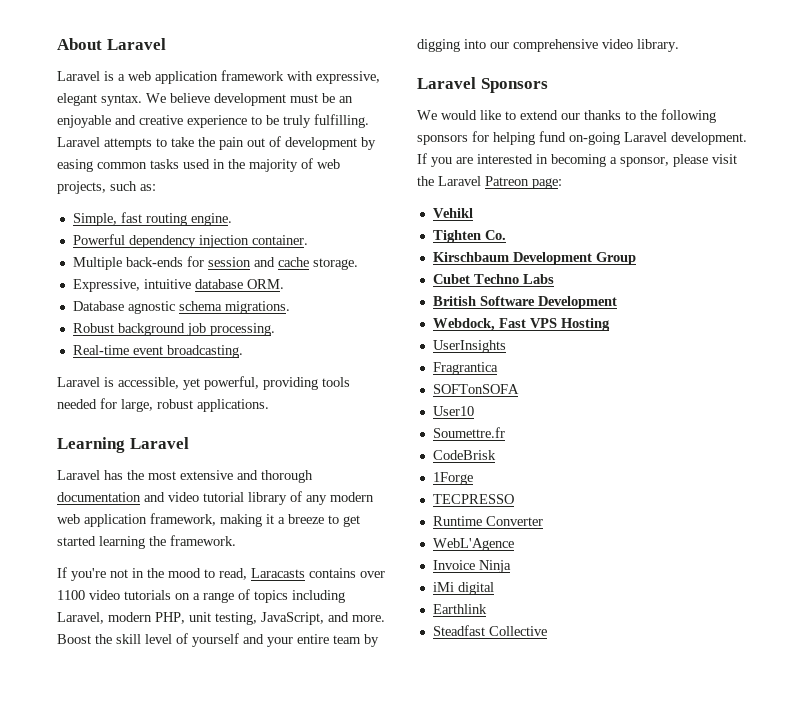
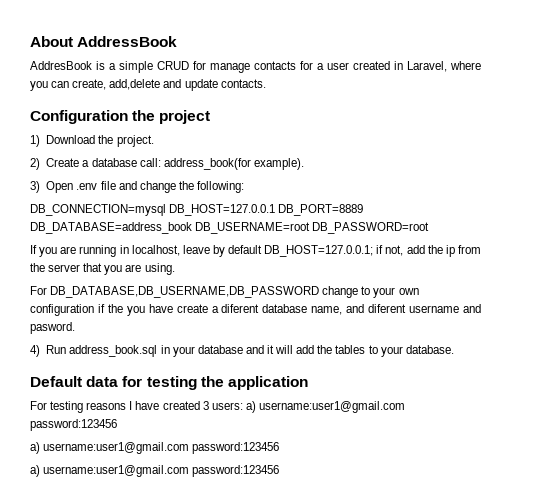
[106,38,166,50] [57,70,380,84] [57,93,353,106] [57,114,369,128] [57,136,376,150] [57,158,340,172] [57,181,156,194] [72,212,232,226] [72,234,308,248] [72,256,358,270] [72,279,284,292] [72,301,290,314] [72,323,275,336] [72,345,243,358] [57,376,350,390] [57,398,269,412] [57,437,189,453] [57,470,313,483] [57,491,374,505] [57,513,360,527] [57,535,236,549] [57,567,385,581] [57,589,345,603] [57,612,385,625] [57,633,379,647] [417,39,679,52] [417,77,548,93] [417,109,716,123] [417,131,747,145] [417,153,737,167] [417,176,562,189] [432,208,473,218] [432,230,506,243] [432,252,636,265] [432,274,554,284] [432,296,617,309] [432,318,610,331] [432,340,506,353] [432,362,498,375] [432,384,519,394] [432,406,474,416] [432,427,505,438] [432,450,496,460] [432,472,473,485] [432,494,514,504] [432,516,543,526] [432,538,514,551] [432,560,511,573] [432,582,494,595] [432,604,487,614] [432,625,547,636] Laravel // Laravel is a web application framework with expressive, elegant syntax. We believe development must be an enjoyable and creative experience to be truly fulfilling. Laravel attempts to take the pain out of development by easing common tasks used in the majority of web projects, such as: // Simple, fast routing engine. // Powerful dependency injection container. // Multiple back-ends for session and cache storage. // Expressive, intuitive database ORM. // Database agnostic schema migrations. // Robust background job processing. // Real-time event broadcasting. // Laravel is accessible, yet powerful, providing tools needed for large, robust applications. // Learning Laravel // Laravel has the most extensive and thorough documentation and video tutorial library of any modern web application framework, making it a breeze to get started learning the framework. // If you're not in the mood to read, Laracasts contains over 1100 video tutorials on a range of topics including Laravel, modern PHP, unit testing, JavaScript, and more. Boost the skill level of yourself and your entire team by digging into our comprehensive video library. // Laravel Sponsors // We would like to extend our thanks to the following sponsors for helping fund on-going Laravel development. If you are interested in becoming a sponsor, please visit the Laravel Patreon page: // Vehikl // Tighten Co. // Kirschbaum Development Group // Cubet Techno Labs // British Software Development // Webdock, Fast VPS Hosting // UserInsights // Fragrantica // SOFTonSOFA // User10 // Soumettre.fr // CodeBrisk // 1Forge // TECPRESSO // Runtime Converter // WebL'Agence // Invoice Ninja // iMi digital // Earthlink // Steadfast Collective -> [77,36,178,47] [30,61,481,73] [30,79,266,91] [30,110,211,124] [30,135,154,147] [30,158,304,170] [30,181,244,193] [30,204,364,216] [30,222,430,234] [30,245,481,257] [30,263,175,275] [30,286,419,298] [30,304,481,316] [30,322,75,334] [30,345,454,357] [30,376,308,390] [30,401,405,413] [30,419,117,431] [30,442,280,454] [30,465,280,477] AddressBook // AddresBook is a simple CRUD for manage contacts for a user created in Laravel, where you can create, add,delete and update contacts. // Configuration the project // 1) Download the project. // 2) Create a database call: address_book(for example). // 3) Open .env file and change the following: // DB_CONNECTION=mysql DB_HOST=127.0.0.1 DB_PORT=8889 DB_DATABASE=address_book DB_USERNAME=root DB_PASSWORD=root // If you are running in localhost, leave by default DB_HOST=127.0.0.1; if not, add the ip from the server that you are using. // For DB_DATABASE,DB_USERNAME,DB_PASSWORD change to your own configuration if the you have create a diferent database name, and diferent username and pasword. // 4) Run address_book.sql in your database and it will add the tables to your database. // Default data for testing the application // For testing reasons I have created 3 users: a) username:user1@gmail.com password:123456 // a) username:user1@gmail.com password:123456 // a) username:user1@gmail.com password:123456

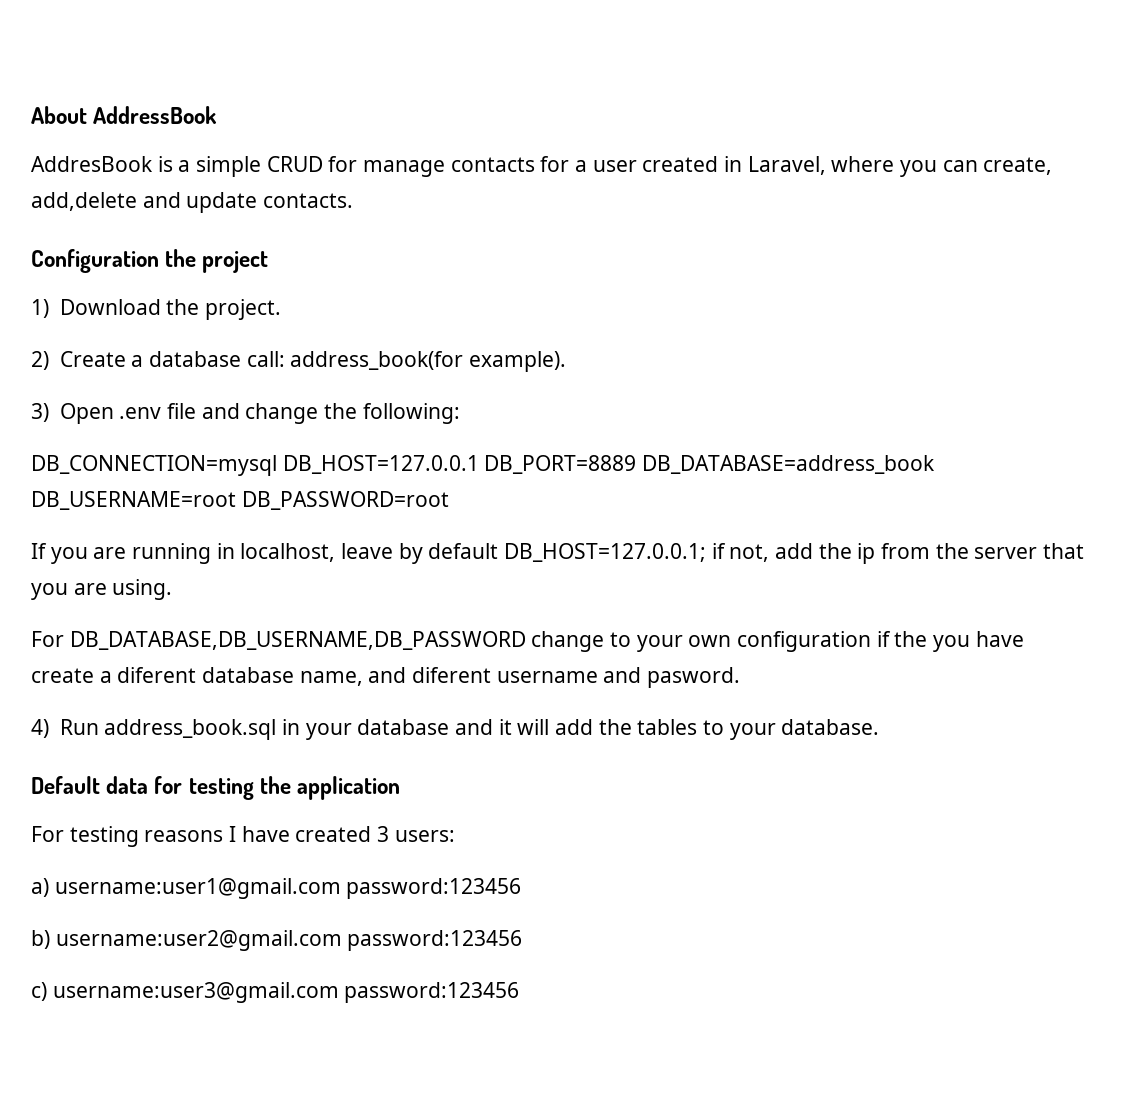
[245,401,405,413] [30,419,117,431] [30,442,280,454] [30,465,280,477] a) username:user1@gmail.com password:123456 // a) username:user1@gmail.com password:123456 // a) username:user1@gmail.com password:123456 -> [31,878,522,899] [31,930,523,951] [31,982,520,1003] // a) username:user1@gmail.com password:123456 // b) username:user2@gmail.com password:123456 // c) username:user3@gmail.com password:123456

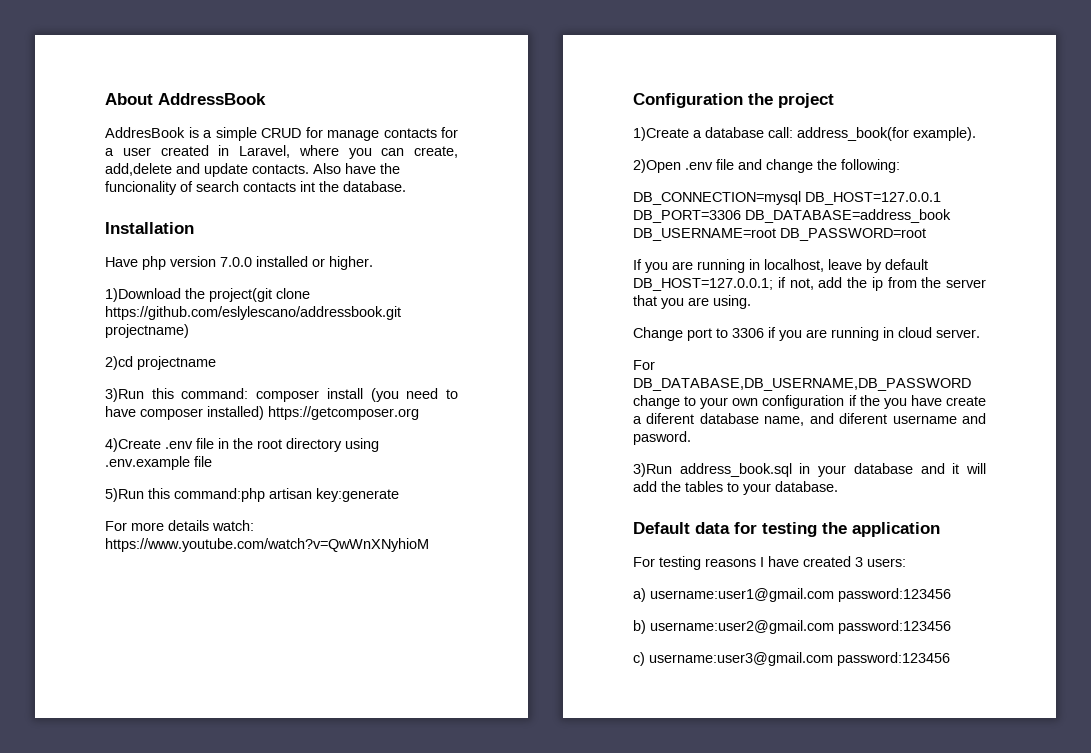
[31,249,269,273] [31,299,281,320] [31,351,126,370] // Configuration the project // 1) Download the project. // 2) Create -> [313,163,400,174] [105,181,406,195] [105,222,194,234] [105,256,373,270] [105,288,310,302] [105,306,401,320] [105,324,189,338] [105,356,216,370] [105,388,459,402] [105,406,419,420] [105,438,379,452] [105,456,212,470] [105,488,399,502] [105,520,254,531] [105,538,429,552] [633,93,834,108] [633,127,689,141] Also have the funcionality of search contacts int the database. // Installation // Have php version 7.0.0 installed or higher. // 1)Download the project(git clone https://github.com/eslylescano/addressbook.git projectname) // 2)cd projectname // 3)Run this command: composer install (you need to have composer installed) https://getcomposer.org // 4)Create .env file in the root directory using .env.example file // 5)Run this command:php artisan key:generate // For more details watch: https://www.youtube.com/watch?v=QwWnXNyhioM // Configuration the project // 1)Create
[31,403,114,424] 3) Open -> [633,159,681,173] 2)Open
[484,455,637,474] DB_PORT=8889 -> [633,210,741,223] DB_PORT=3306
(173, 589) none -> [633,327,980,341] // Change port to 3306 if you are running in cloud server.
[31,719,99,738] 4) Run -> [633,463,672,477] 3)Run

